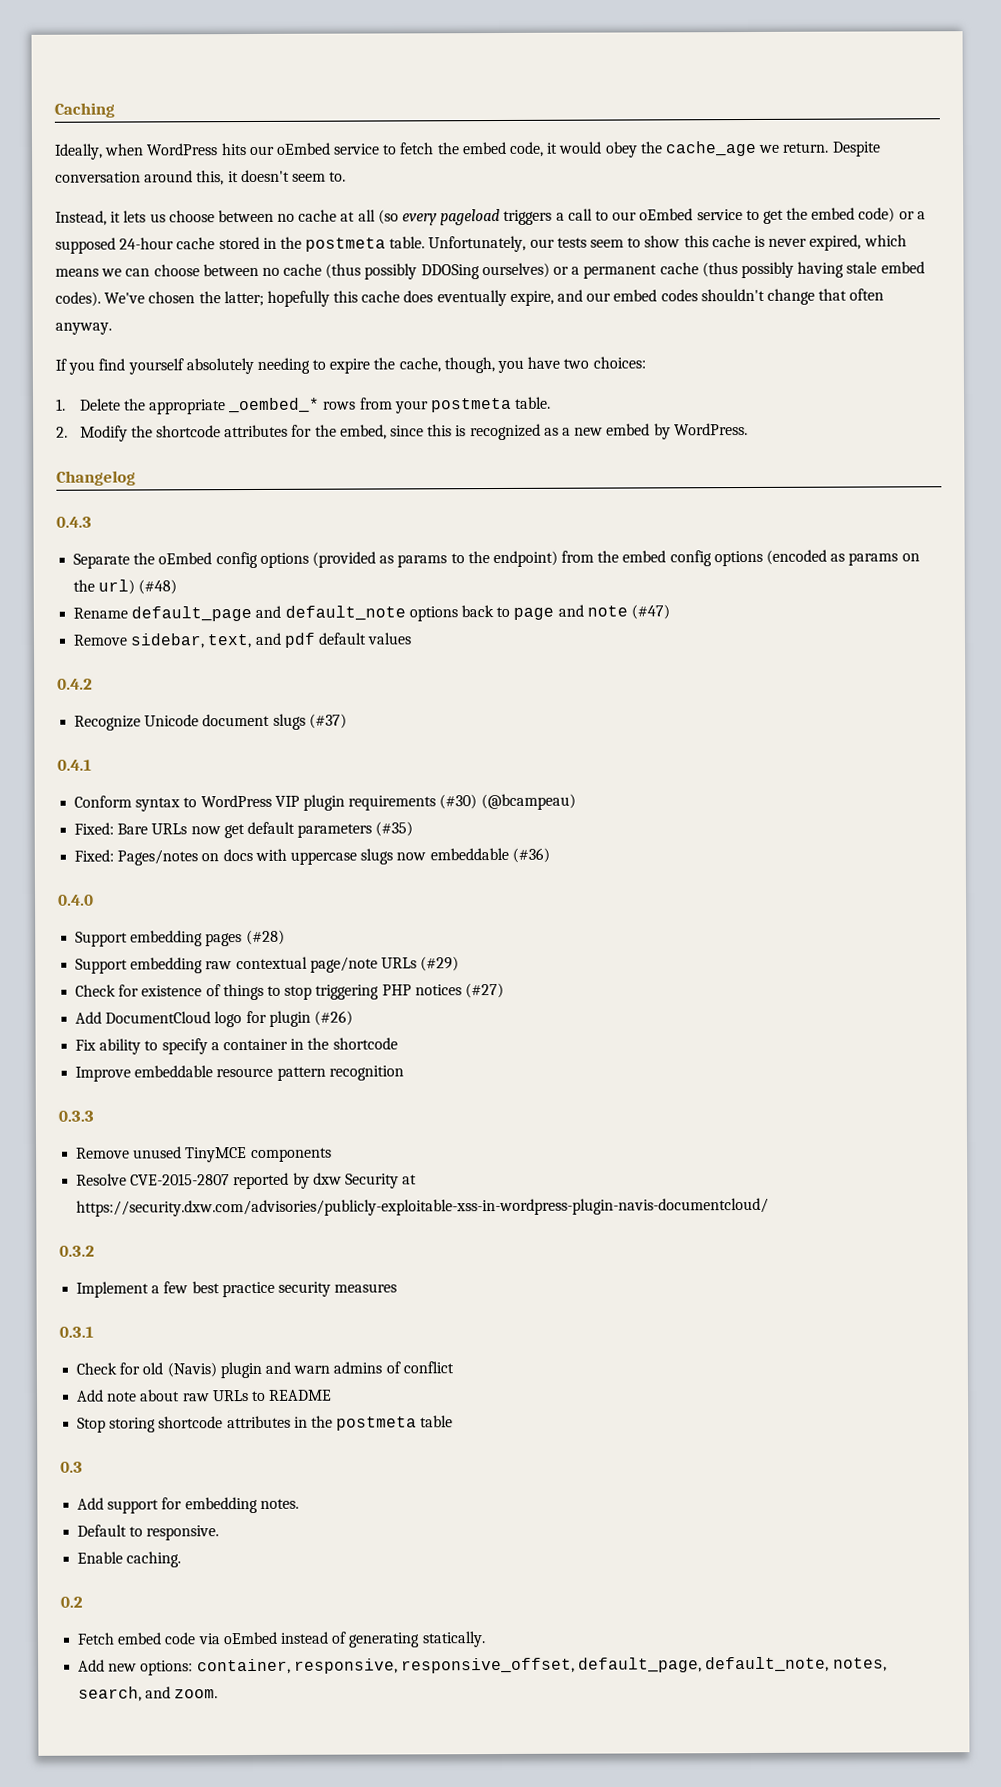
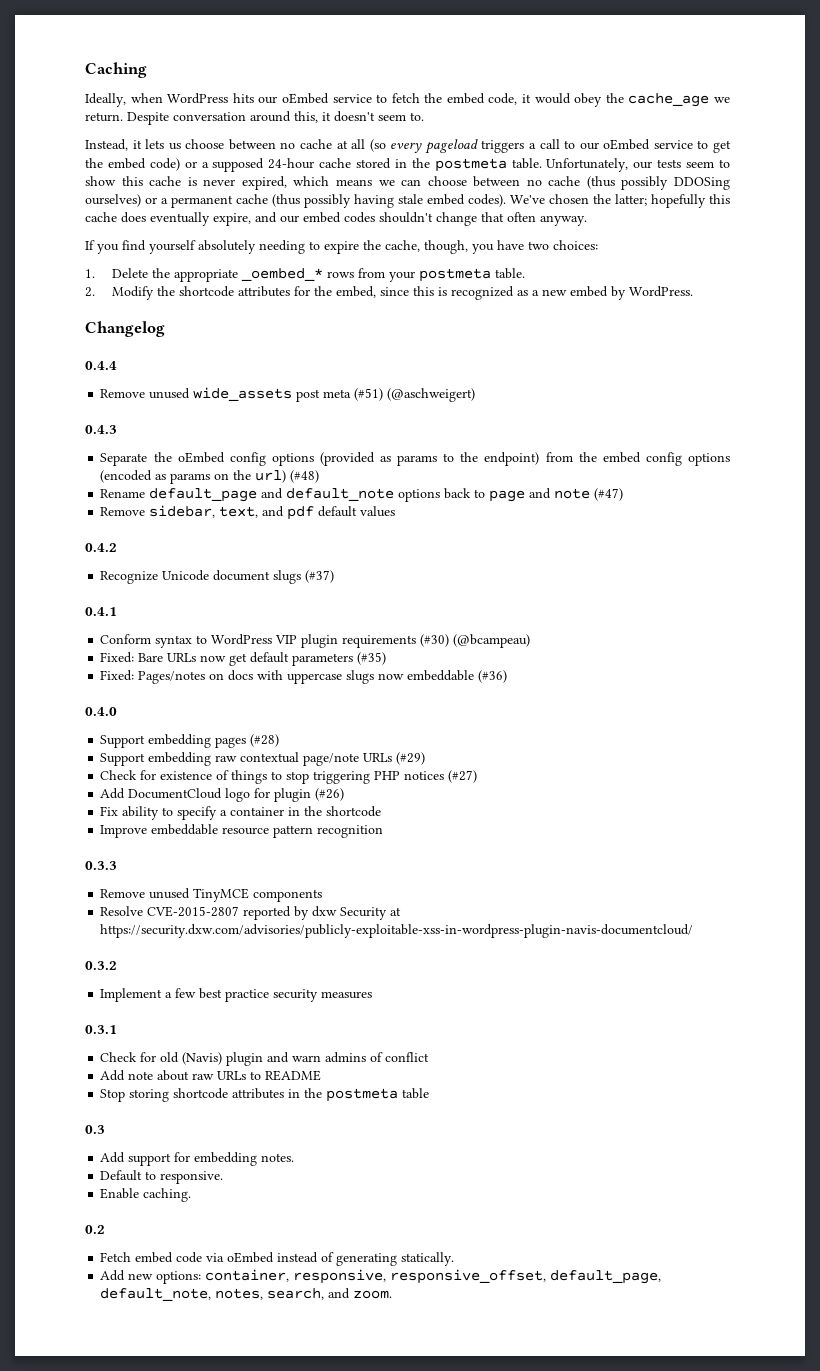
(136, 478) none -> [85,361,117,370] [100,387,476,402] // 0.4.4 // Remove unused wide_assets post meta (#51) (@aschweigert)

